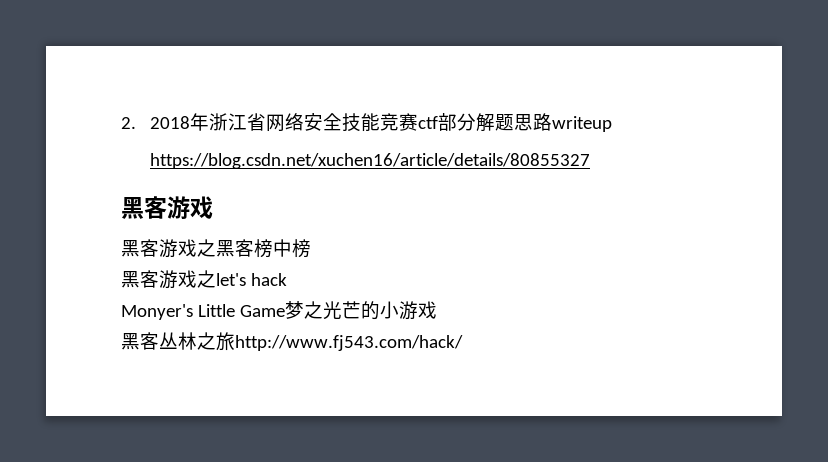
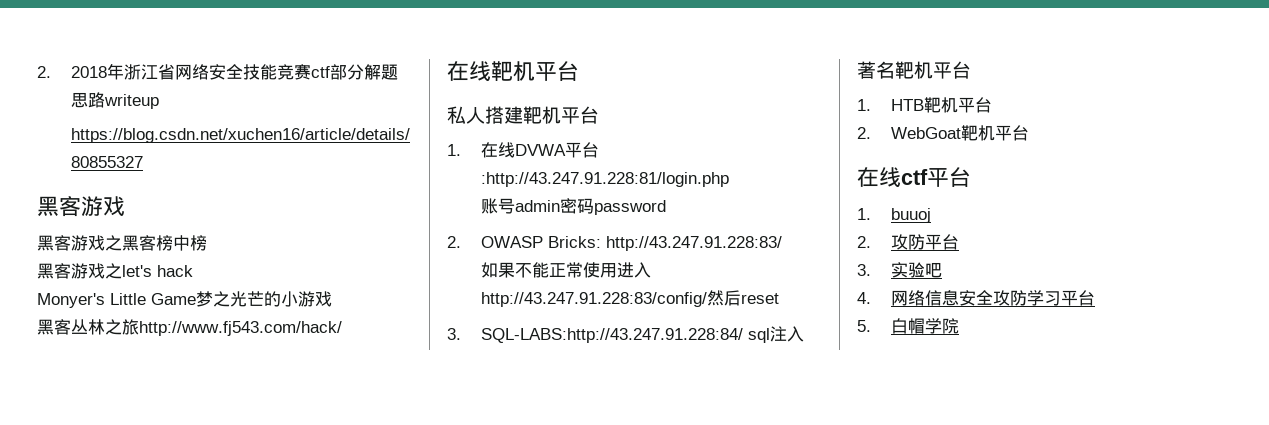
(463, 343) none -> [447,61,579,82] [447,106,599,124] [447,142,599,158] [480,172,729,187] [480,198,666,215] [447,236,782,251] [480,262,651,278] [480,290,779,307] [447,326,804,343] [857,61,971,79] [857,97,992,113] [857,125,1029,141] [857,167,971,188] [857,208,931,223] [857,234,959,250] [857,262,942,278] [857,290,1095,306] [857,318,959,334] // 在线靶机平台 // 私人搭建靶机平台 // 1.在线DVWA平台:http://43.247.91.228:81/login.php // 账号admin密码password // 2. OWASP Bricks: http://43.247.91.228:83/ // 如果不能正常使用进入http://43.247.91.228:83/config/然后reset // 3. SQL-LABS:http://43.247.91.228:84/ sql注入 // 著名靶机平台 // 1. HTB靶机平台 // 2. WebGoat靶机平台 // 在线ctf平台 // 1. buuoj // 2.攻防平台 // 3.实验吧 // 4.网络信息安全攻防学习平台 // 5.白帽学院

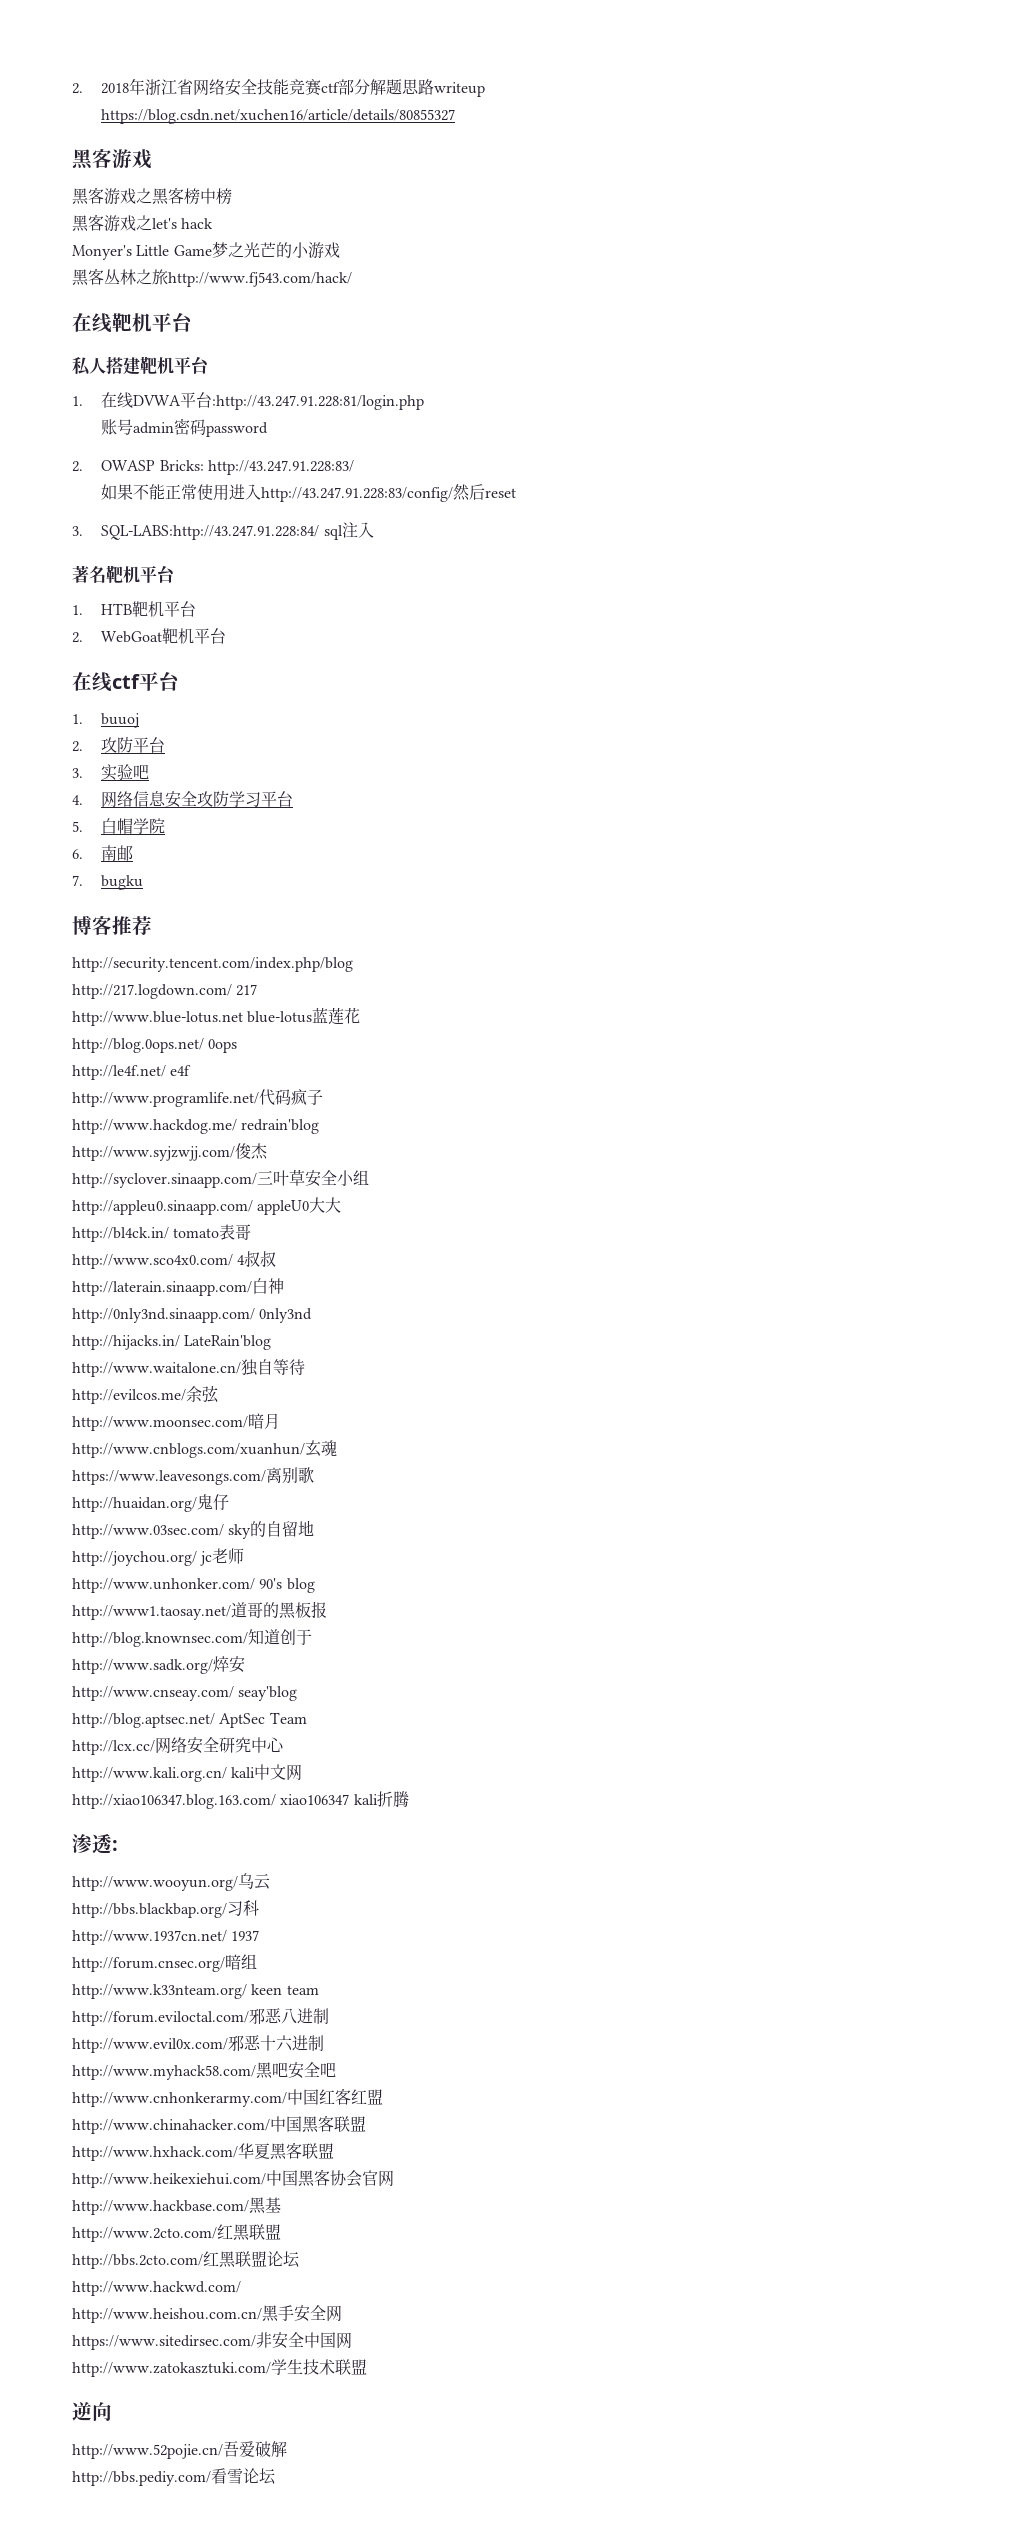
(959, 326) none -> [72,845,134,861] [72,875,144,890] [72,915,152,935] [72,957,353,972] [72,984,258,999] [72,1007,361,1026] [72,1038,238,1053] [72,1065,192,1080] [72,1089,323,1107] [72,1119,320,1134] [72,1143,268,1161] [72,1169,369,1188] [72,1197,342,1215] [72,1224,252,1242] [72,1251,277,1269] [72,1278,284,1296] [72,1308,313,1323] [72,1335,272,1350] [72,1359,305,1377] [72,1385,219,1404] [72,1413,280,1431] [72,1440,337,1458] [72,1467,314,1485] [72,1494,229,1512] [72,1520,315,1539] [72,1548,245,1566] [72,1578,315,1593] [72,1601,327,1620] [72,1629,312,1647] [72,1656,245,1674] [72,1686,298,1701] [72,1712,307,1728] [72,1737,284,1755] [72,1764,303,1782] [72,1791,409,1809] [72,1834,118,1854] [72,1873,270,1891] [72,1900,259,1918] [72,1930,260,1945] [72,1954,257,1972] [72,1984,319,1999] [72,2008,329,2026] [72,2035,324,2053] [72,2062,336,2080] [72,2088,383,2107] [72,2115,366,2134] [72,2142,334,2161] [72,2169,394,2188] [72,2197,281,2215] [72,2224,281,2242] [72,2251,300,2269] [72,2281,241,2296] [72,2305,342,2323] [72,2332,352,2350] [72,2359,367,2377] [72,2402,112,2421] [72,2441,287,2459] [72,2468,276,2486] // 6.南邮 // 7. bugku // 博客推荐 // http://security.tencent.com/index.php/blog // http://217.logdown.com/ 217 // http://www.blue-lotus.net blue-lotus蓝莲花 // http://blog.0ops.net/ 0ops // http://le4f.net/ e4f // http://www.programlife.net/代码疯子 // http://www.hackdog.me/ redrain'blog // http://www.syjzwjj.com/俊杰 // http://syclover.sinaapp.com/三叶草安全小组 // http://appleu0.sinaapp.com/ appleU0大大 // http://bl4ck.in/ tomato表哥 // http://www.sco4x0.com/ 4叔叔 // http://laterain.sinaapp.com/白神 // http://0nly3nd.sinaapp.com/ 0nly3nd // http://hijacks.in/ LateRain'blog // http://www.waitalone.cn/独自等待 // http://evilcos.me/余弦 // http://www.moonsec.com/暗月 // http://www.cnblogs.com/xuanhun/玄魂 // https://www.leavesongs.com/离别歌 // http://huaidan.org/鬼仔 // http://www.03sec.com/ sky的自留地 // http://joychou.org/ jc老师 // http://www.unhonker.com/ 90's blog // http://www1.taosay.net/道哥的黑板报 // http://blog.knownsec.com/知道创于 // http://www.sadk.org/焠安 // http://www.cnseay.com/ seay'blog // http://blog.aptsec.net/ AptSec Team // http://lcx.cc/网络安全研究中心 // http://www.kali.org.cn/ kali中文网 // http://xiao106347.blog.163.com/ xiao106347 kali折腾 // 渗透: // http://www.wooyun.org/乌云 // http://bbs.blackbap.org/习科 // http://www.1937cn.net/ 1937 // http://forum.cnsec.org/暗组 // http://www.k33nteam.org/ keen team // http://forum.eviloctal.com/邪恶八进制 // http://www.evil0x.com/邪恶十六进制 // http://www.myhack58.com/黑吧安全吧 // http://www.cnhonkerarmy.com/中国红客红盟 // http://www.chinahacker.com/中国黑客联盟 // http://www.hxhack.com/华夏黑客联盟 // http://www.heikexiehui.com/中国黑客协会官网 // http://www.hackbase.com/黑基 // http://www.2cto.com/红黑联盟 // http://bbs.2cto.com/红黑联盟论坛 // http://www.hackwd.com/ // http://www.heishou.com.cn/黑手安全网 // https://www.sitedirsec.com/非安全中国网 // http://www.zatokasztuki.com/学生技术联盟 // 逆向 // http://www.52pojie.cn/吾爱破解 // http://bbs.pediy.com/看雪论坛

